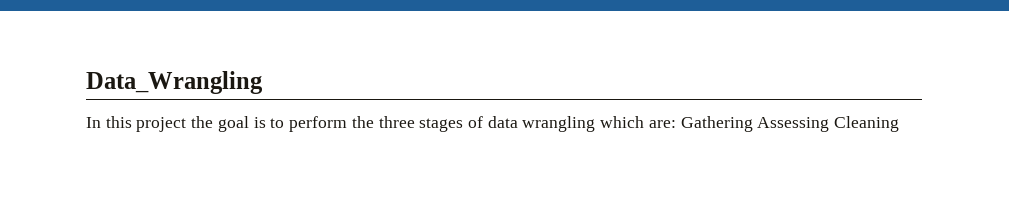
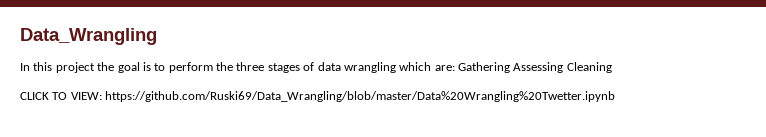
(900, 124) none -> [20,91,616,102] // CLICK TO VIEW: https://github.com/Ruski69/Data_Wrangling/blob/master/Data%20Wrangling%20Twetter.ipynb

